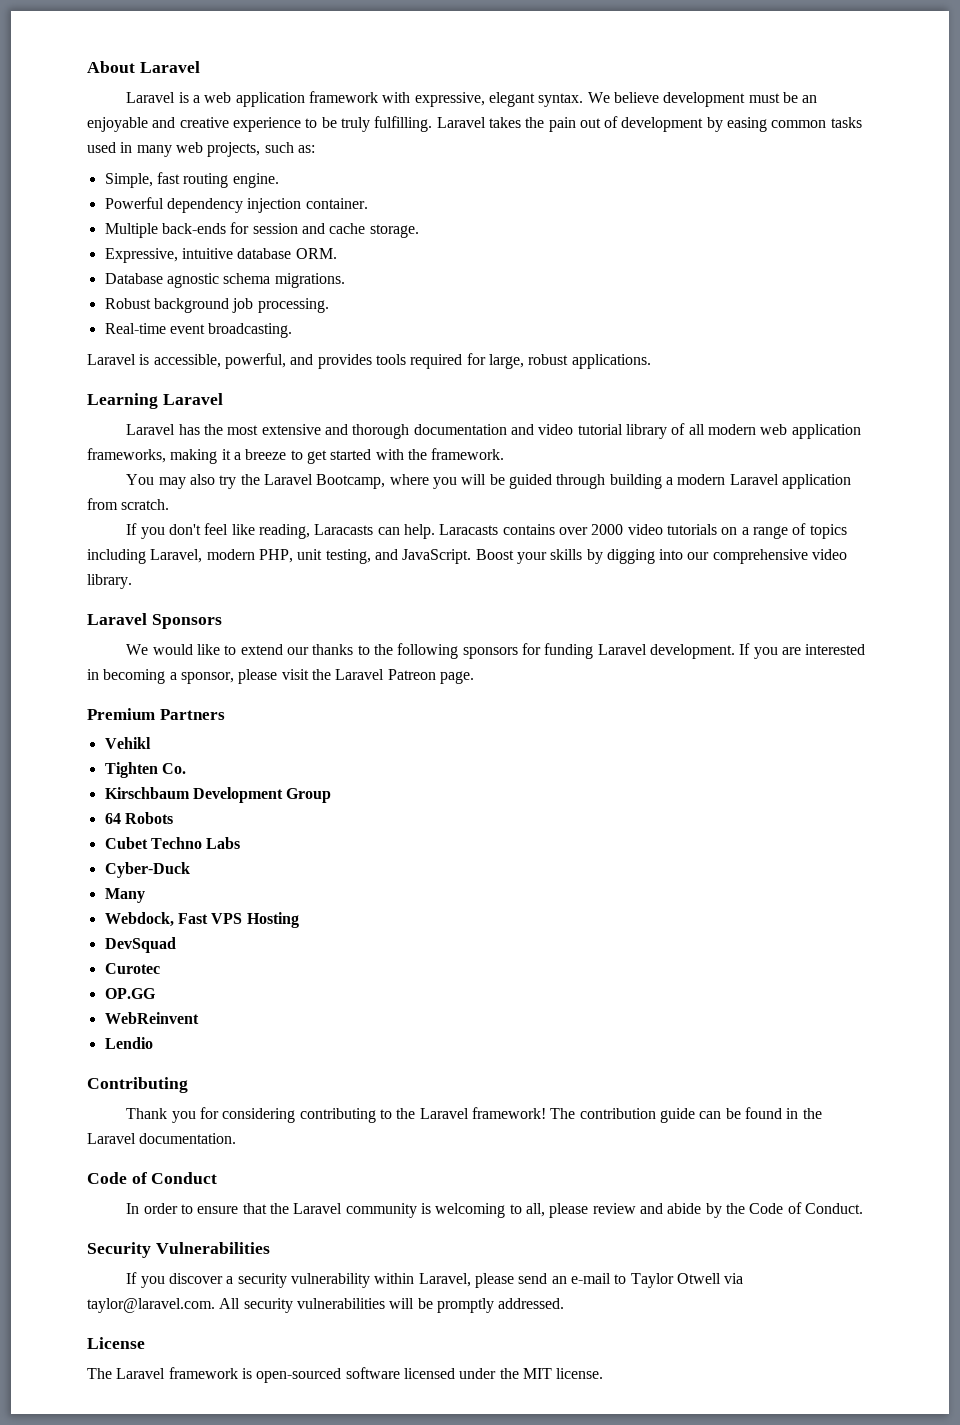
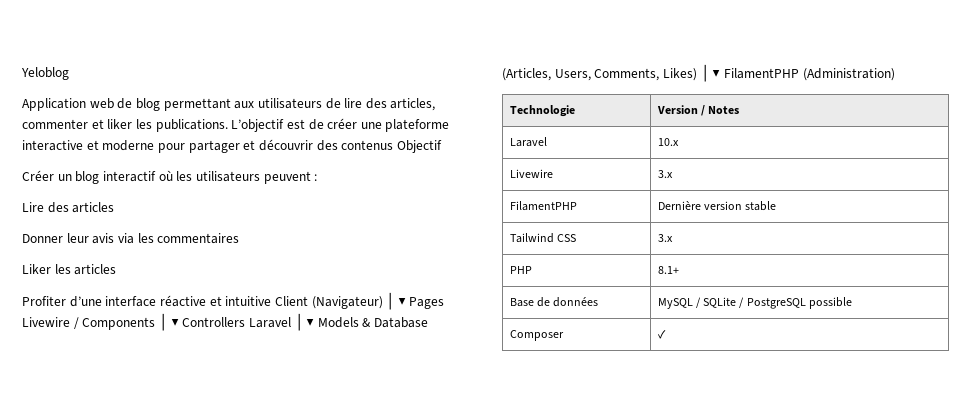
[87,61,200,73] [126,91,818,107] [87,116,862,132] [87,142,315,157] [104,172,279,188] [104,197,368,213] [104,222,419,238] [104,248,337,263] [104,273,345,288] [104,298,329,313] [104,323,293,338] [87,353,651,369] [87,393,223,409] [126,423,861,439] [87,448,505,464] [126,474,851,489] [87,498,170,510] [126,523,847,539] [87,549,848,564] [87,574,132,589] [87,613,222,629] [126,643,866,659] [87,669,474,684] [87,708,225,720] [104,737,151,749] [104,762,186,778] [104,787,332,803] [104,812,173,824] [104,837,241,849] [104,862,190,878] [104,888,145,903] [104,912,299,928] [104,937,176,953] [104,963,160,974] [104,988,156,999] [104,1012,199,1024] [104,1037,153,1049] [87,1077,188,1093] [126,1107,822,1123] [87,1133,237,1144] [87,1172,218,1184] [126,1202,863,1218] [87,1242,270,1258] [126,1272,744,1288] [87,1298,565,1313] [87,1337,145,1349] [87,1367,604,1383] About Laravel // Laravel is a web application framework with expressive, elegant syntax. We believe development must be an enjoyable and creative experience to be truly fulfilling. Laravel takes the pain out of development by easing common tasks used in many web projects, such as: // Simple, fast routing engine. // Powerful dependency injection container. // Multiple back-ends for session and cache storage. // Expressive, intuitive database ORM. // Database agnostic schema migrations. // Robust background job processing. // Real-time event broadcasting. // Laravel is accessible, powerful, and provides tools required for large, robust applications. // Learning Laravel // Laravel has the most extensive and thorough documentation and video tutorial library of all modern web application frameworks, making it a breeze to get started with the framework. // You may also try the Laravel Bootcamp, where you will be guided through building a modern Laravel application from scratch. // If you don't feel like reading, Laracasts can help. Laracasts contains over 2000 video tutorials on a range of topics including Laravel, modern PHP, unit testing, and JavaScript. Boost your skills by digging into our comprehensive video library. // Laravel Sponsors // We would like to extend our thanks to the following sponsors for funding Laravel development. If you are interested in becoming a sponsor, please visit the Laravel Patreon page. // Premium Partners // Vehikl // Tighten Co. // Kirschbaum Development Group // 64 Robots // Cubet Techno Labs // Cyber-Duck // Many // Webdock, Fast VPS Hosting // DevSquad // Curotec // OP.GG // WebReinvent // Lendio // Contributing // Thank you for considering contributing to the Laravel framework! The contribution guide can be found in the Laravel documentation. // Code of Conduct // In order to ensure that the Laravel community is welcoming to all, please review and abide by the Code of Conduct. // Security Vulnerabilities // If you discover a security vulnerability within Laravel, please send an e-mail to Taylor Otwell via taylor@laravel.com. All security vulnerabilities will be promptly addressed. // License // The Laravel framework is open-sourced software licensed under the MIT license. -> [21,67,69,80] [22,98,436,111] [22,118,450,132] [22,139,442,153] [22,170,318,184] [22,202,115,213] [22,233,240,244] [22,264,117,275] [22,292,445,310] [22,313,429,331] [502,64,895,82] [509,105,575,117] [656,105,740,116] [509,137,547,147] [657,138,679,146] [509,169,553,178] [657,170,673,178] [509,201,577,211] [657,201,777,211] [509,233,576,243] [657,234,673,242] [509,266,532,274] [657,266,679,274] [509,297,599,307] [657,297,852,309] [509,330,564,341] [657,330,666,339] Yeloblog // Application web de blog permettant aux utilisateurs de lire des articles, commenter et liker les publications. L’objectif est de créer une plateforme interactive et moderne pour partager et découvrir des contenus Objectif // Créer un blog interactif où les utilisateurs peuvent : // Lire des articles // Donner leur avis via les commentaires // Liker les articles // Profiter d’une interface réactive et intuitive Client (Navigateur) │ ▼ Pages Livewire / Components │ ▼ Controllers Laravel │ ▼ Models & Database (Articles, Users, Comments, Likes) │ ▼ FilamentPHP (Administration) // Technologie | Version / Notes // Laravel | 10.x // Livewire | 3.x // FilamentPHP | Dernière version stable // Tailwind CSS | 3.x // PHP | 8.1+ // Base de données | MySQL / SQLite / PostgreSQL possible // Composer | ✓

